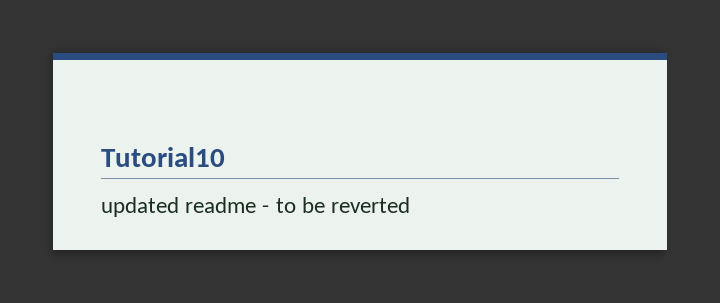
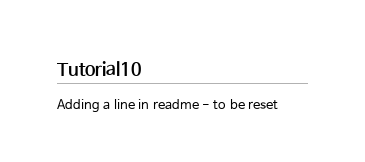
[101,197,179,217] updated -> [57,99,150,113] Adding a line in
[331,197,411,213] reverted -> [248,100,278,110] reset

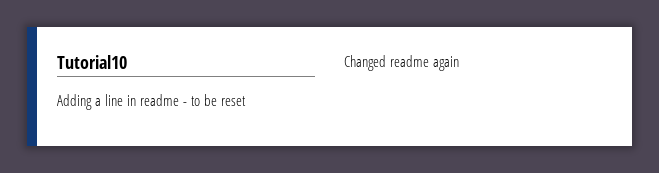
(278, 105) none -> [344,55,460,71] // Changed readme again

